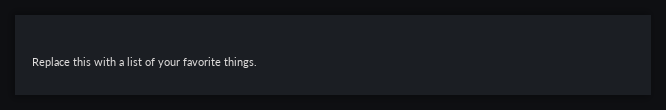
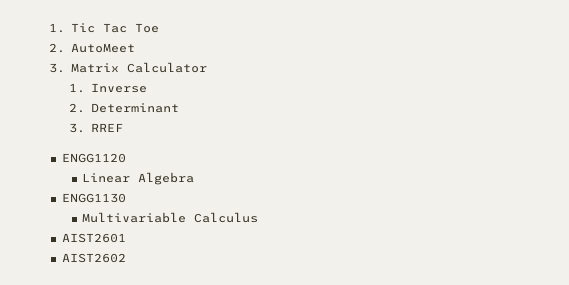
[32,57,257,68] Replace this with a list of your favorite things. -> [49,23,159,33] [49,43,135,53] [49,62,207,73] [69,83,148,93] [69,103,180,113] [69,123,124,133] [61,153,126,163] [82,172,195,185] [61,193,126,203] [82,212,259,223] [61,233,126,243] [61,253,126,263] 1. Tic Tac Toe // 2. AutoMeet // 3. Matrix Calculator // 1. Inverse // 2. Determinant // 3. RREF // ENGG1120 // Linear Algebra // ENGG1130 // Multivariable Calculus // AIST2601 // AIST2602

